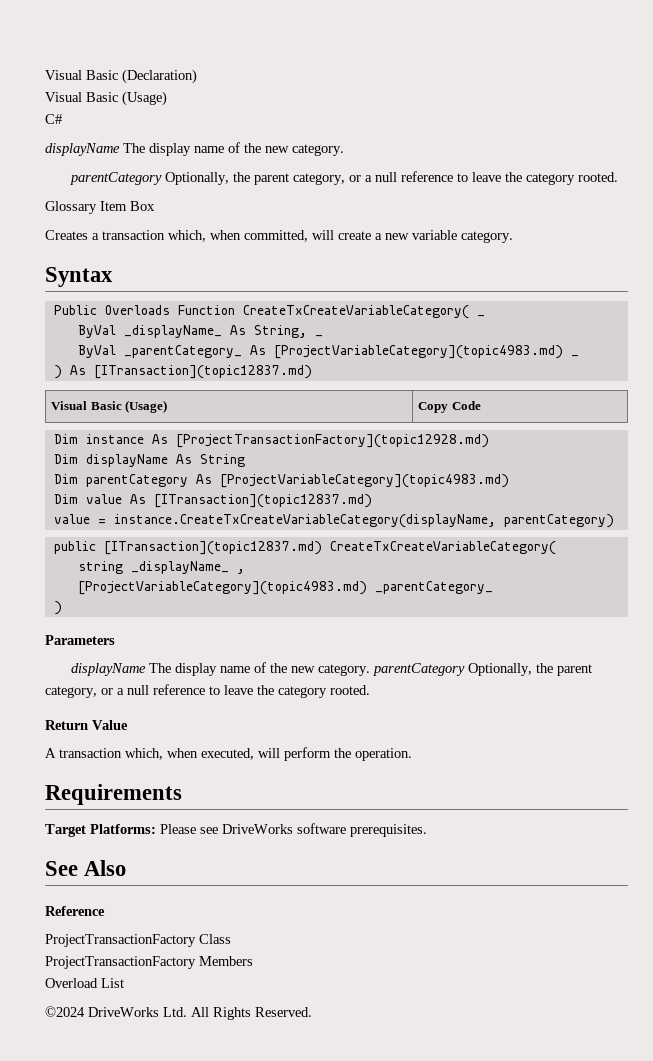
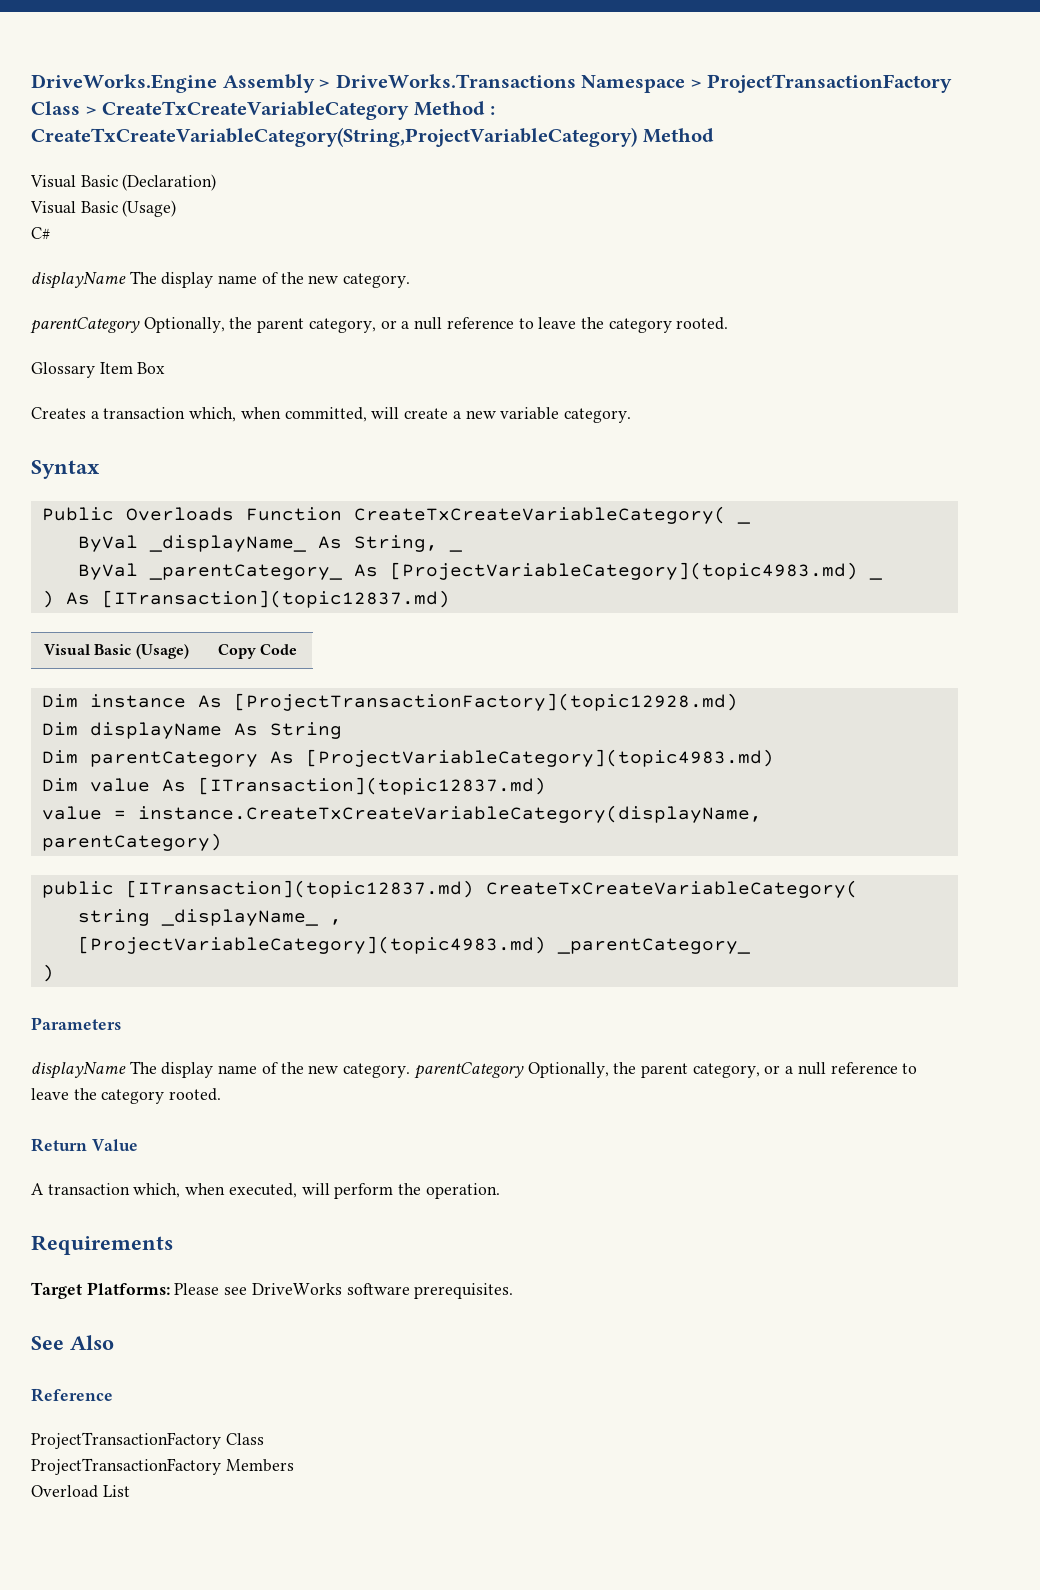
(45, 75) none -> [31,74,953,93] [31,101,496,120] [31,127,714,147] DriveWorks.Engine Assembly > DriveWorks.Transactions Namespace > ProjectTransactionFactory Class > CreateTxCreateVariableCategory Method : CreateTxCreateVariableCategory(String,ProjectVariableCategory) Method //
[45,1006,312,1020] // ©2024 DriveWorks Ltd. All Rights Reserved. -> (130, 1491) none

